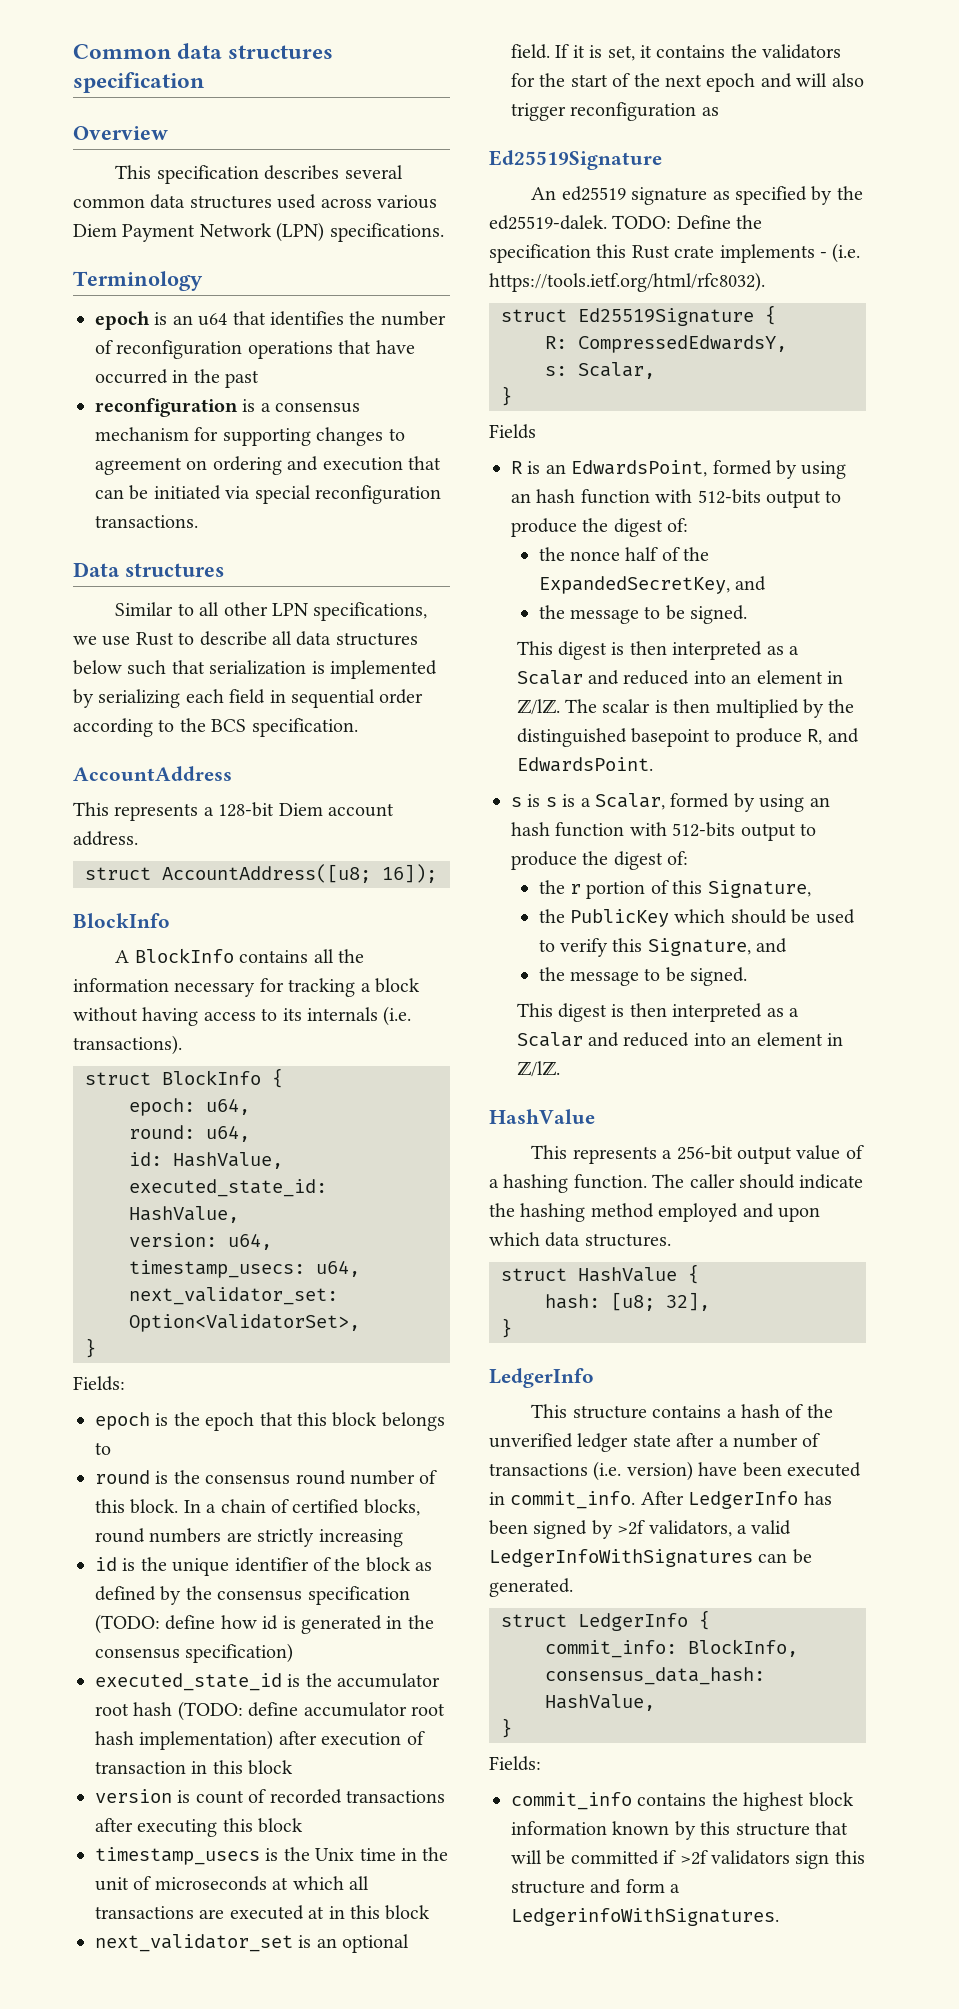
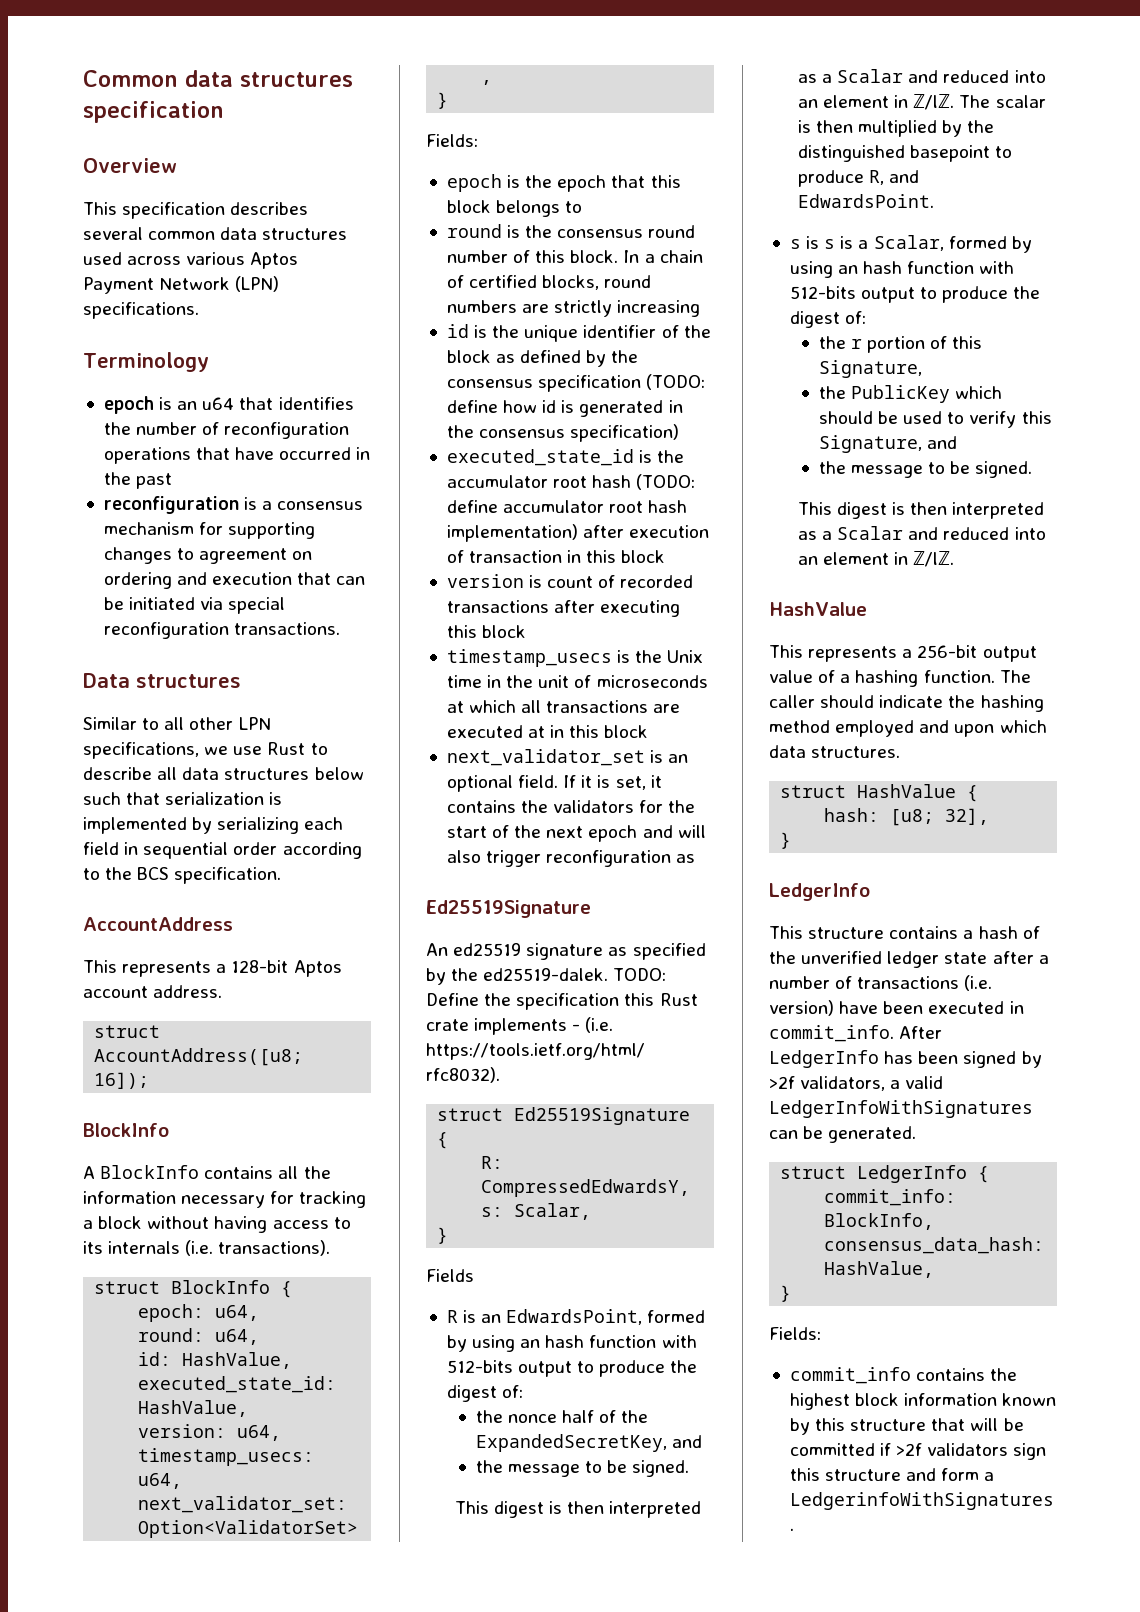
[73,224,117,237] Diem -> [250,252,299,269] Aptos
[278,803,323,816] Diem -> [293,960,342,977] Aptos

